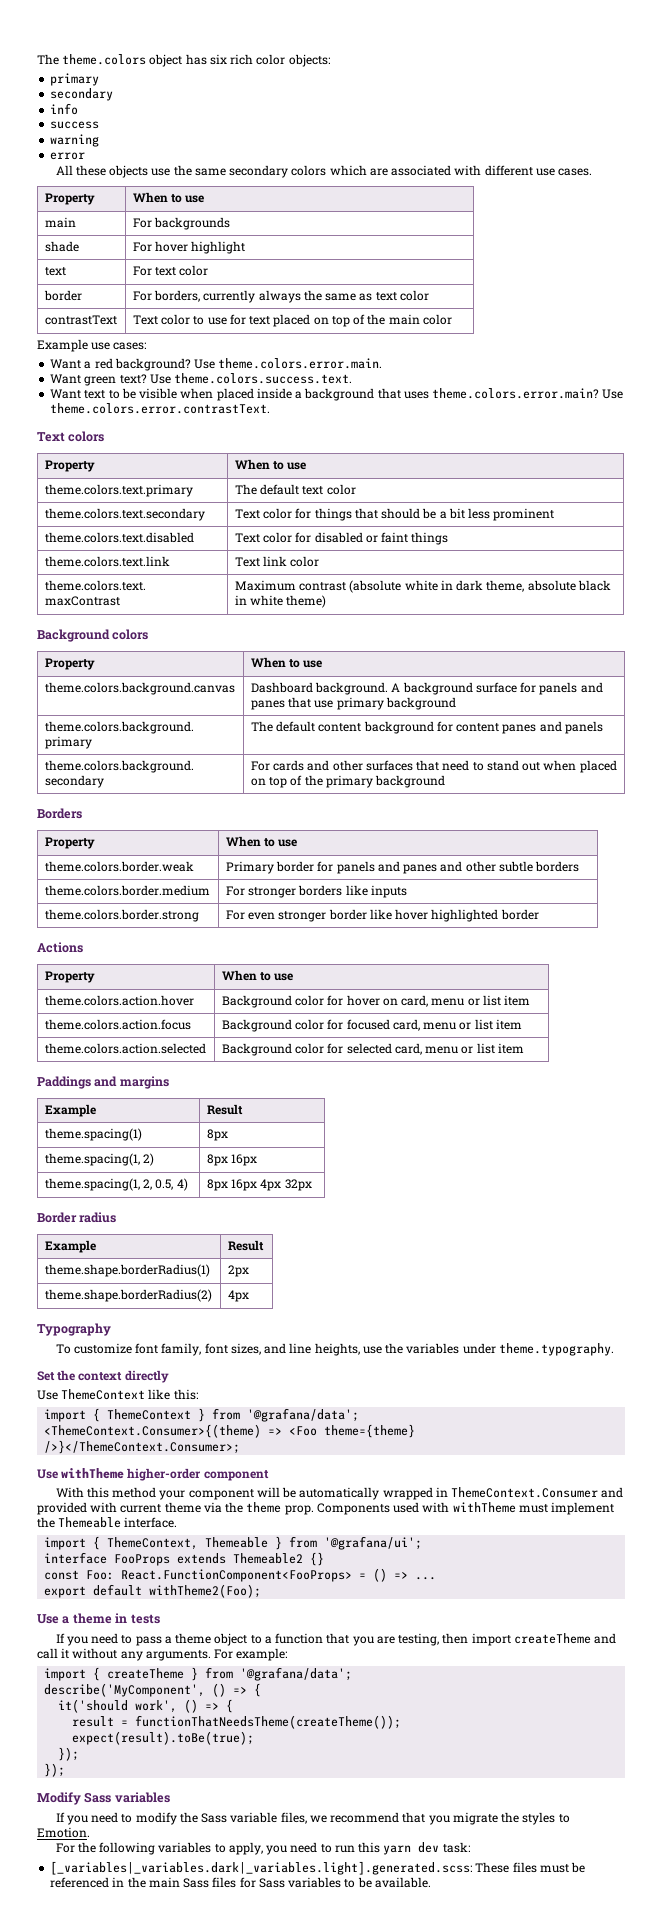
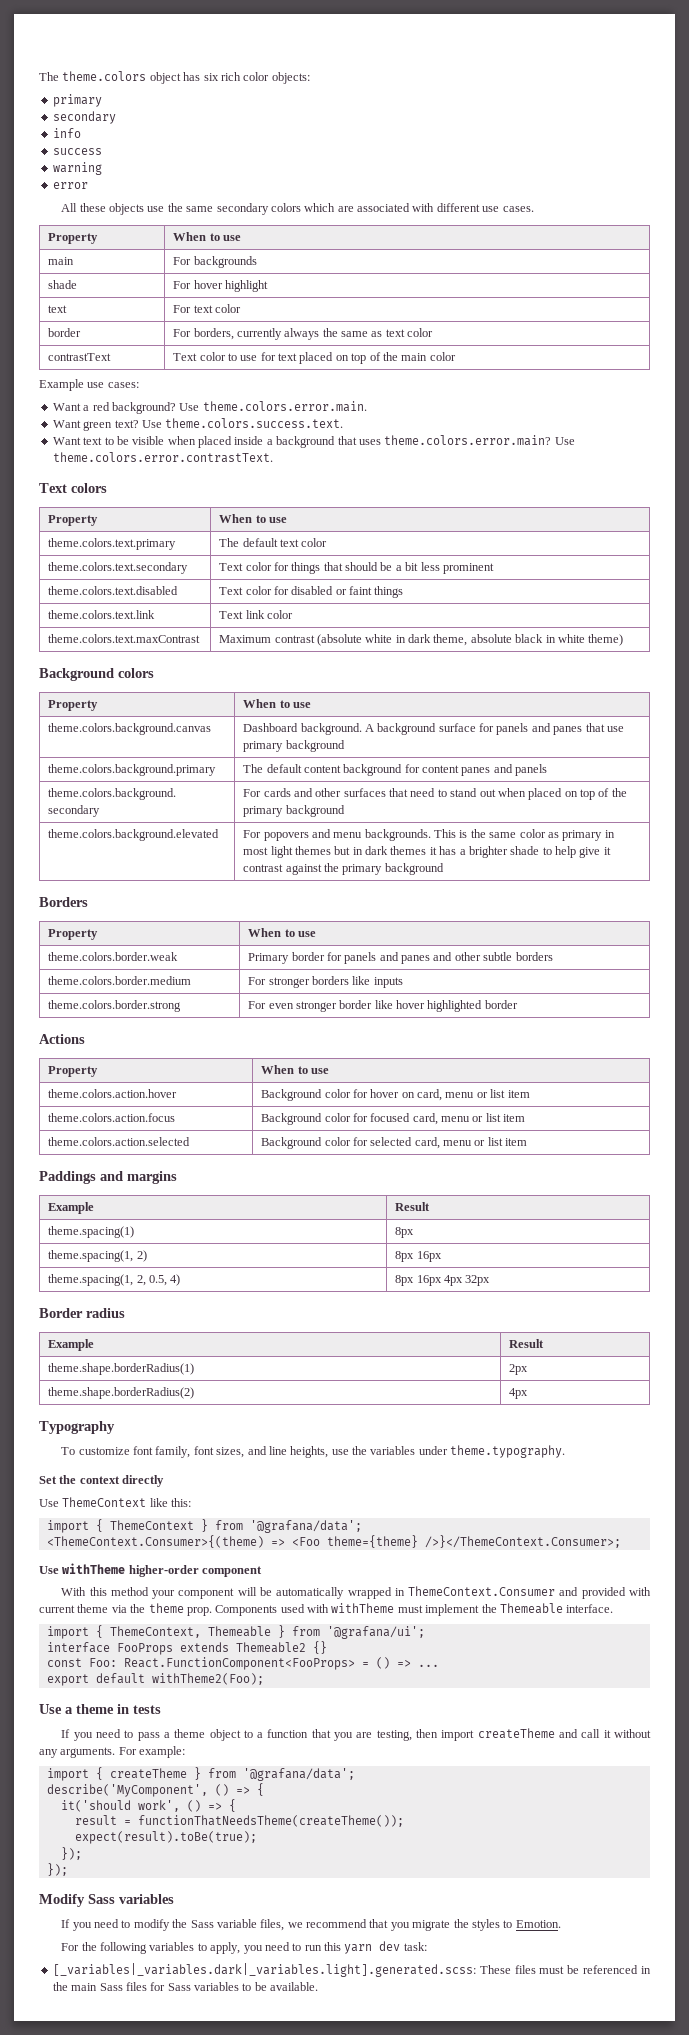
(446, 781) none -> [48,829,220,841] [243,829,615,841] [243,846,611,858] [243,863,444,875] // theme.colors.background.elevated | For popovers and menu backgrounds. This is the same color as primary in most light themes but in dark themes it has a brighter shade to help give it contrast against the primary background

